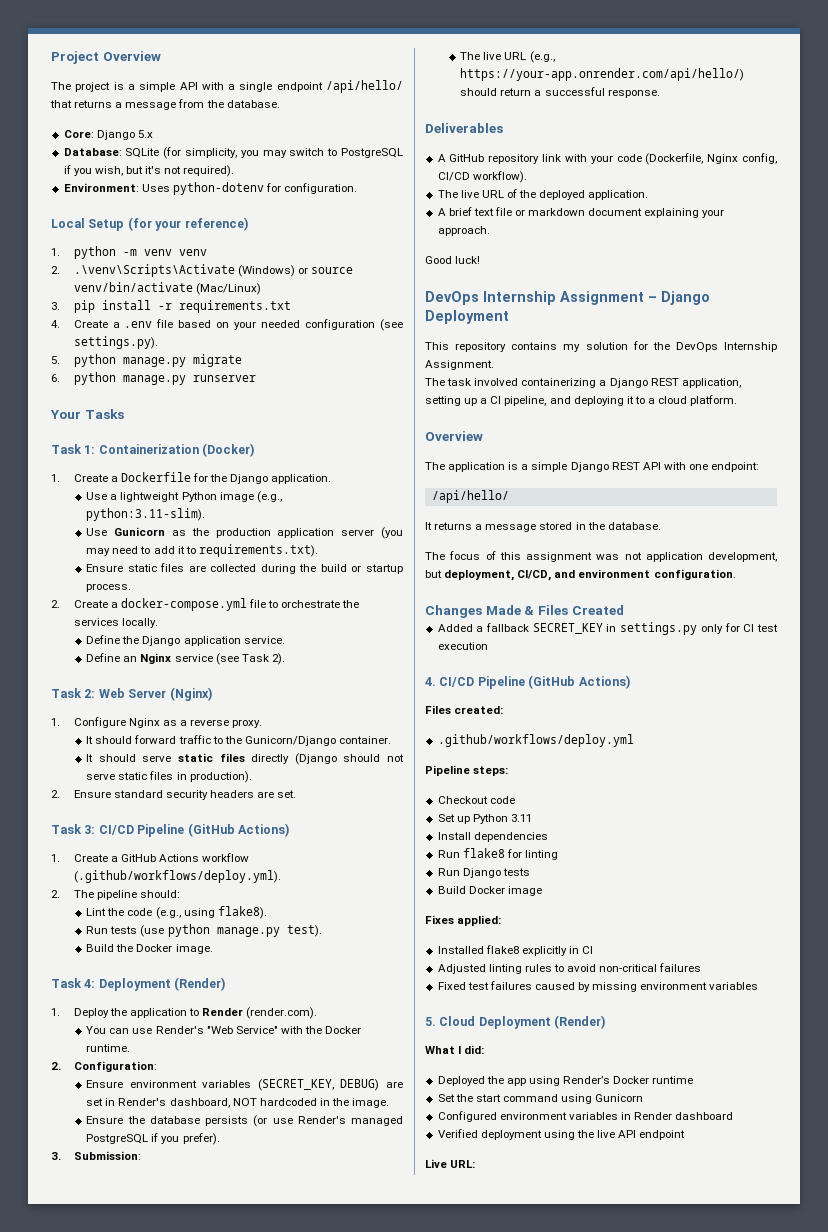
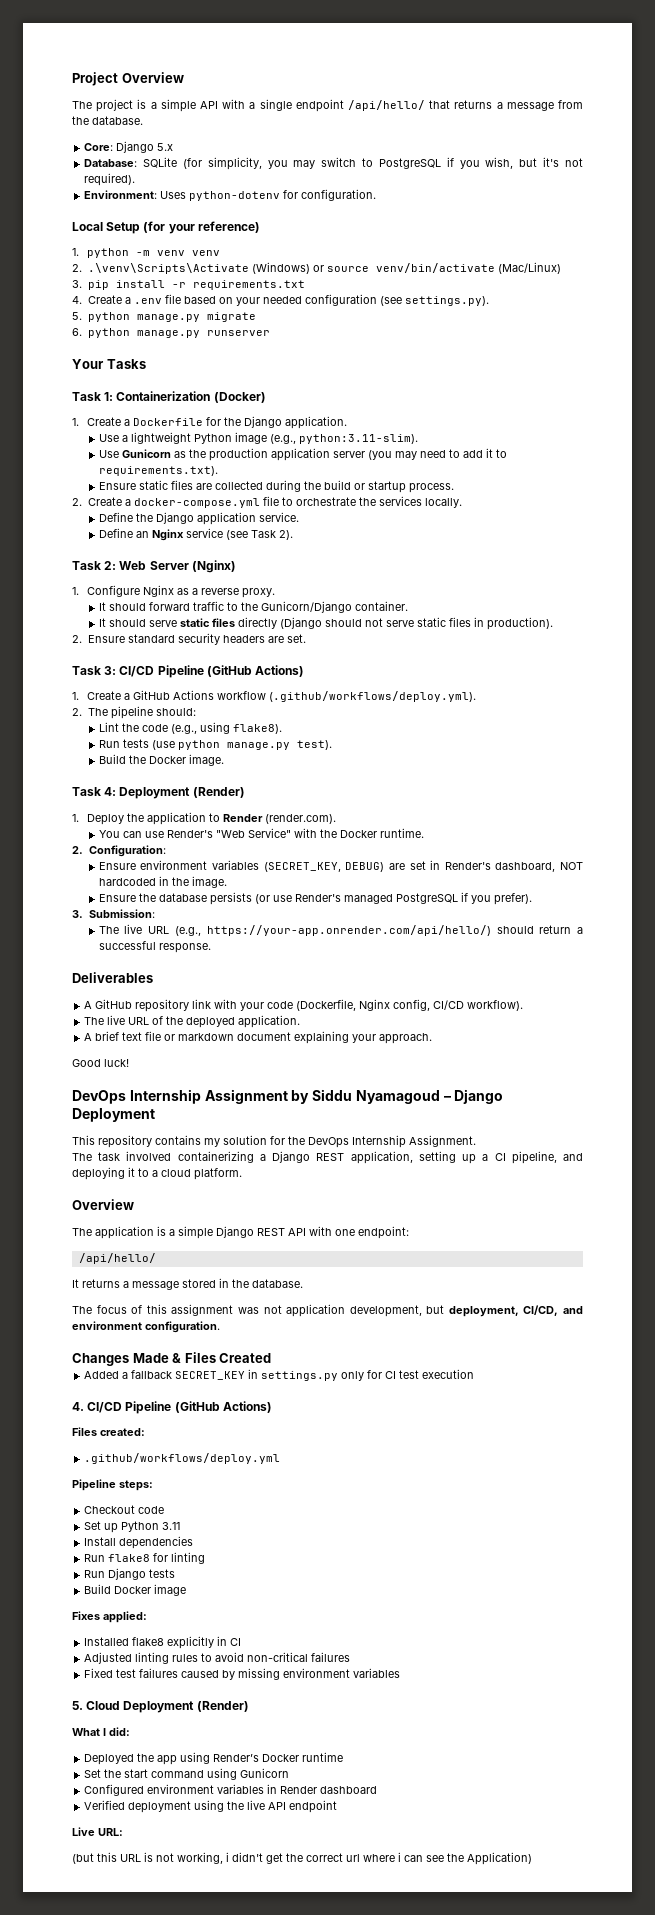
(644, 298) none -> [291,1089,440,1104] by Siddu Nyamagoud
(476, 1164) none -> [72,1852,532,1865] // (but this URL is not working, i didn't get the correct url where i can see the Application)

